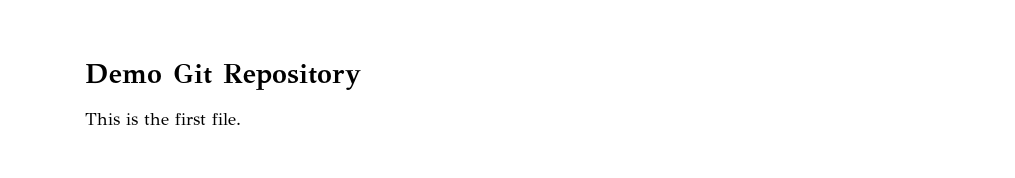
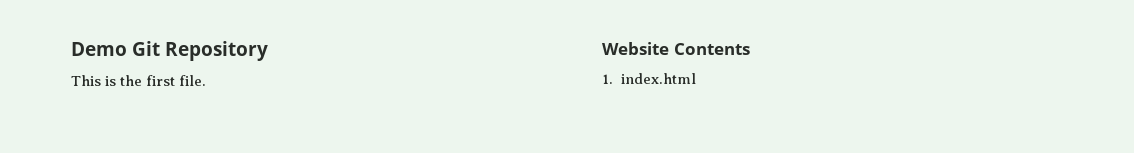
(241, 119) none -> [602,42,750,55] [602,73,697,84] // Website Contents // 1. index.html

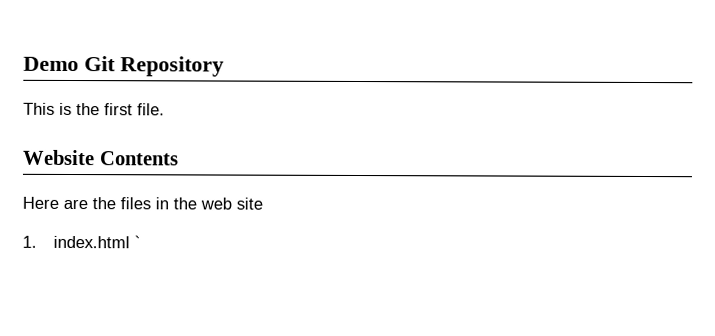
(750, 49) none -> [22,196,263,210] // Here are the files in the web site
(697, 78) none -> [134,235,142,249] `

